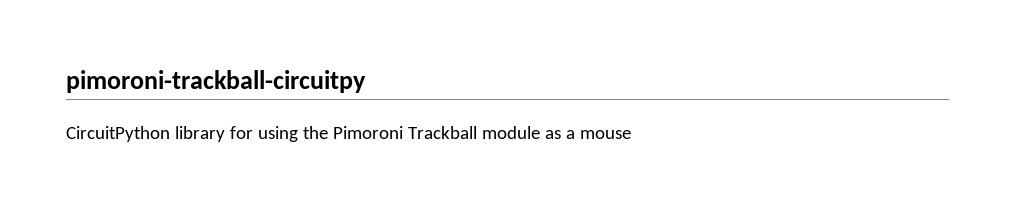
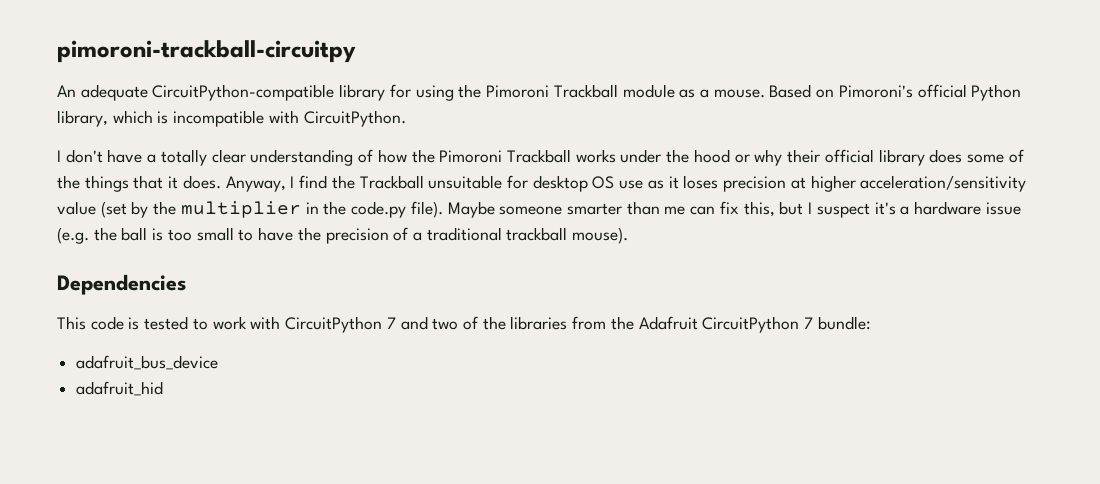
[66,126,170,142] CircuitPython -> [57,84,335,101] An adequate CircuitPython-compatible
[579,130,631,139] mouse -> [713,84,1022,101] [57,110,406,127] [57,149,1024,166] [57,175,1027,192] [57,201,1021,218] [57,227,629,244] [57,274,186,295] [57,316,871,333] [76,355,219,370] [76,381,164,396] mouse. Based on Pimoroni's official Python library, which is incompatible with CircuitPython. // I don't have a totally clear understanding of how the Pimoroni Trackball works under the hood or why their official library does some of the things that it does. Anyway, I find the Trackball unsuitable for desktop OS use as it loses precision at higher acceleration/sensitivity value (set by the multiplier in the code.py file). Maybe someone smarter than me can fix this, but I suspect it's a hardware issue (e.g. the ball is too small to have the precision of a traditional trackball mouse). // Dependencies // This code is tested to work with CircuitPython 7 and two of the libraries from the Adafruit CircuitPython 7 bundle: // adafruit_bus_device // adafruit_hid

